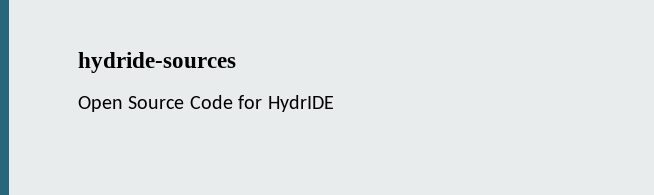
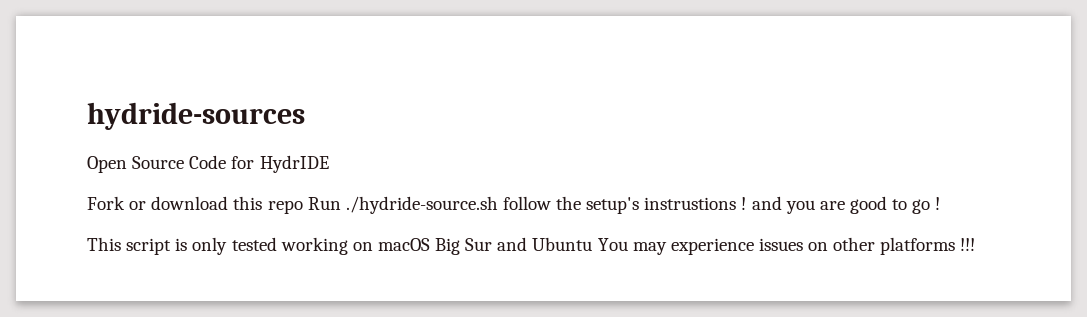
(334, 103) none -> [87,196,941,214] [87,237,976,255] // Fork or download this repo Run ./hydride-source.sh follow the setup's instrustions ! and you are good to go ! // This script is only tested working on macOS Big Sur and Ubuntu You may experience issues on other platforms !!!

